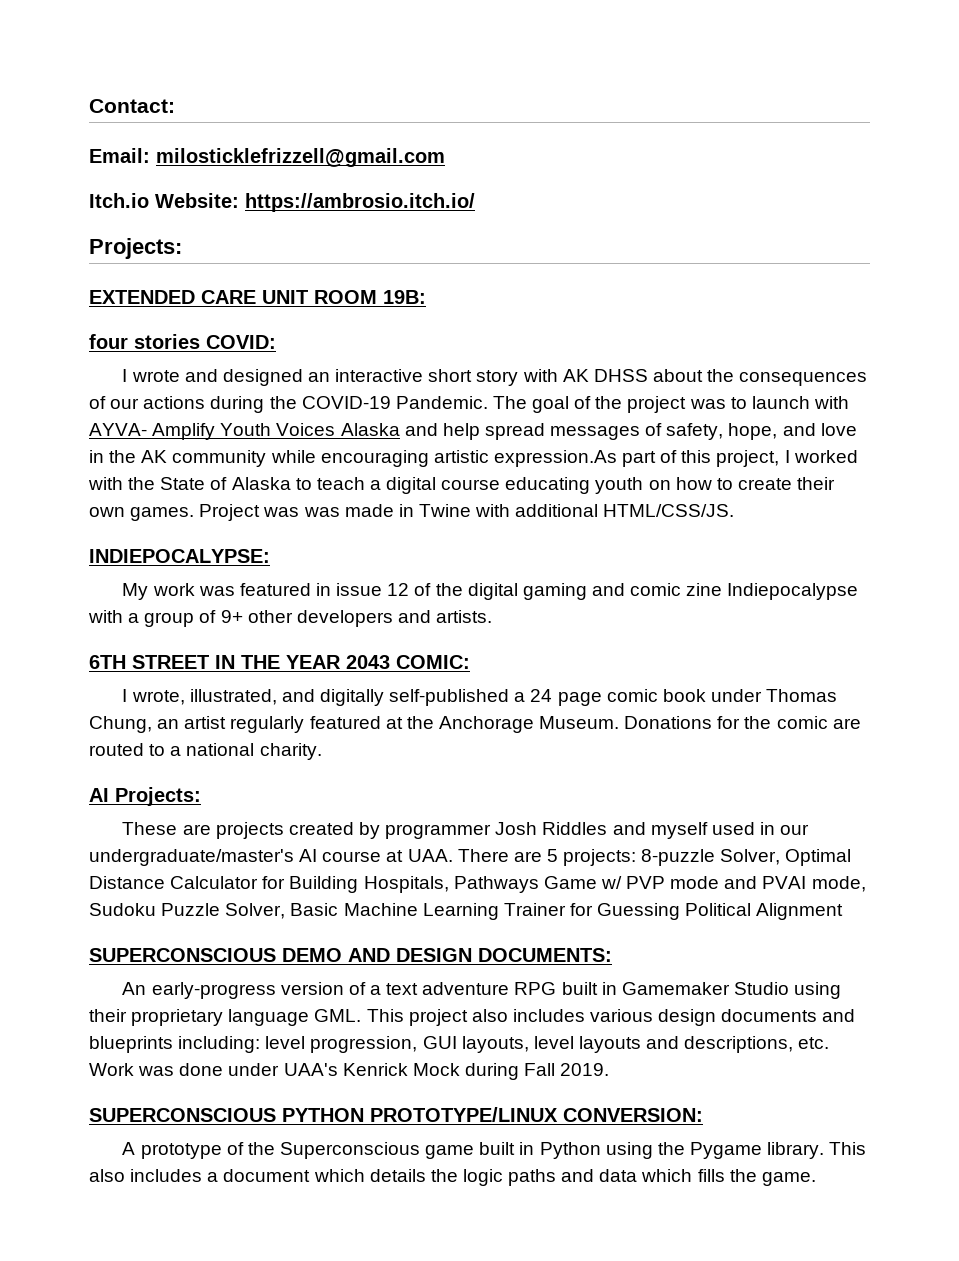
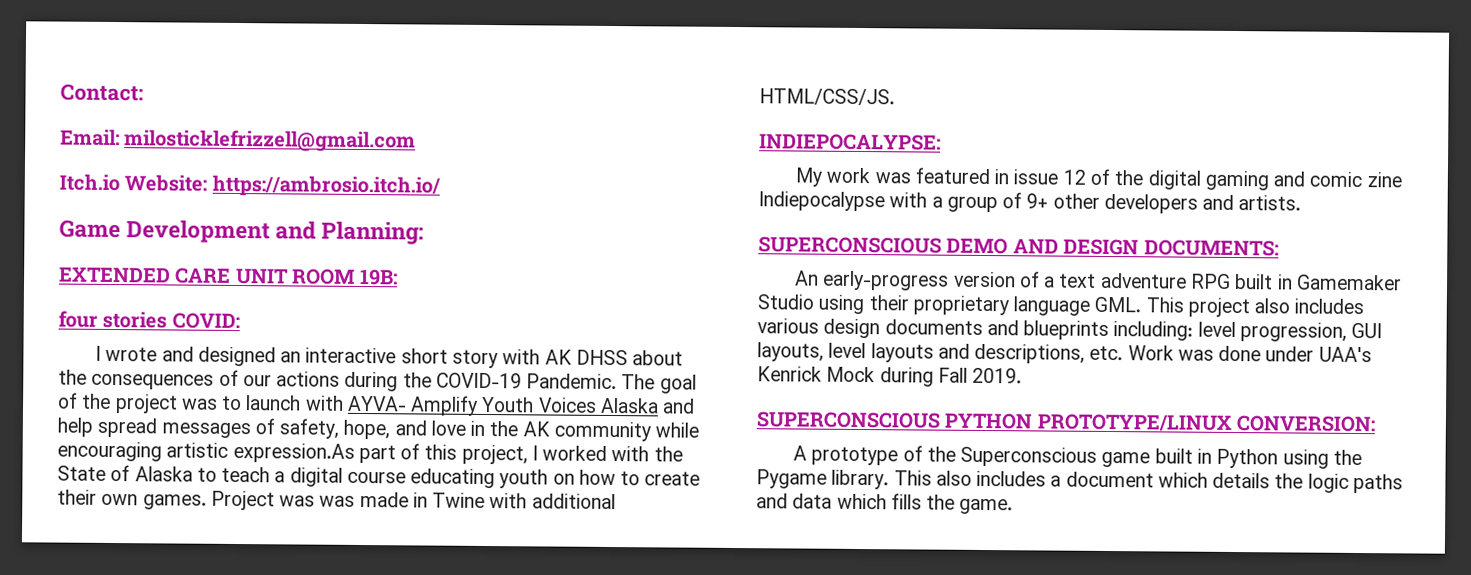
[89,238,182,259] Projects: -> [59,219,425,245] Game Development and Planning:
[89,655,470,669] [122,689,838,706] [89,716,861,733] [89,743,322,760] [89,787,201,806] [122,822,810,839] [89,849,852,866] [89,876,866,893] [89,903,844,920] // 6TH STREET IN THE YEAR 2043 COMIC: // I wrote, illustrated, and digitally self-published a 24 page comic book under Thomas Chung, an artist regularly featured at the Anchorage Museum. Donations for the comic are routed to a national charity. // AI Projects: // These are projects created by programmer Josh Riddles and myself used in our undergraduate/master's AI course at UAA. There are 5 projects: 8-puzzle Solver, Optimal Distance Calculator for Building Hospitals, Pathways Game w/ PVP mode and PVAI mode, Sudoku Puzzle Solver, Basic Machine Learning Trainer for Guessing Political Alignment -> (1302, 203) none

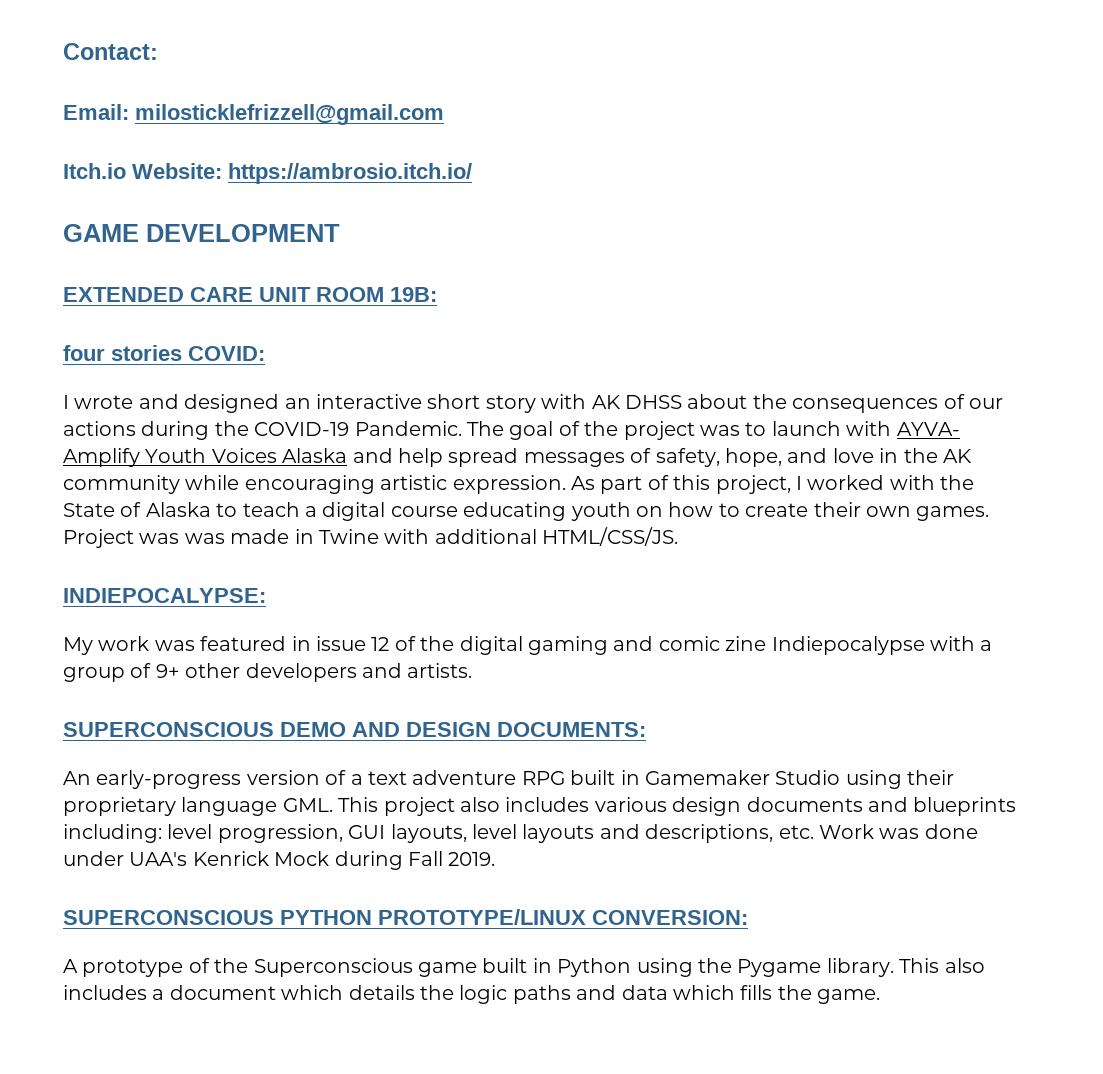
[59,219,425,245] Game Development and Planning: -> [63,224,340,242] GAME DEVELOPMENT
[232,442,355,463] expression.As -> [452,475,595,494] expression. As

